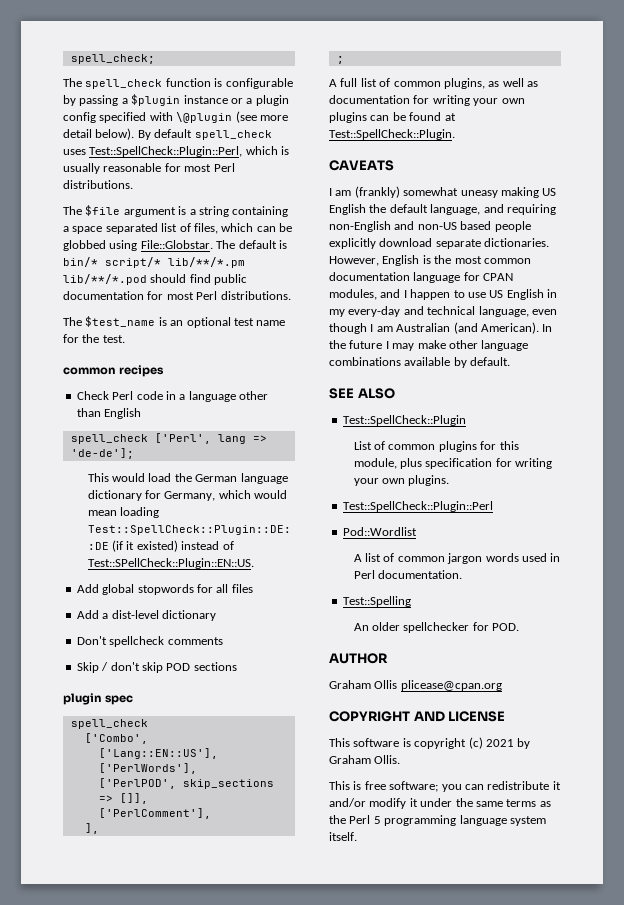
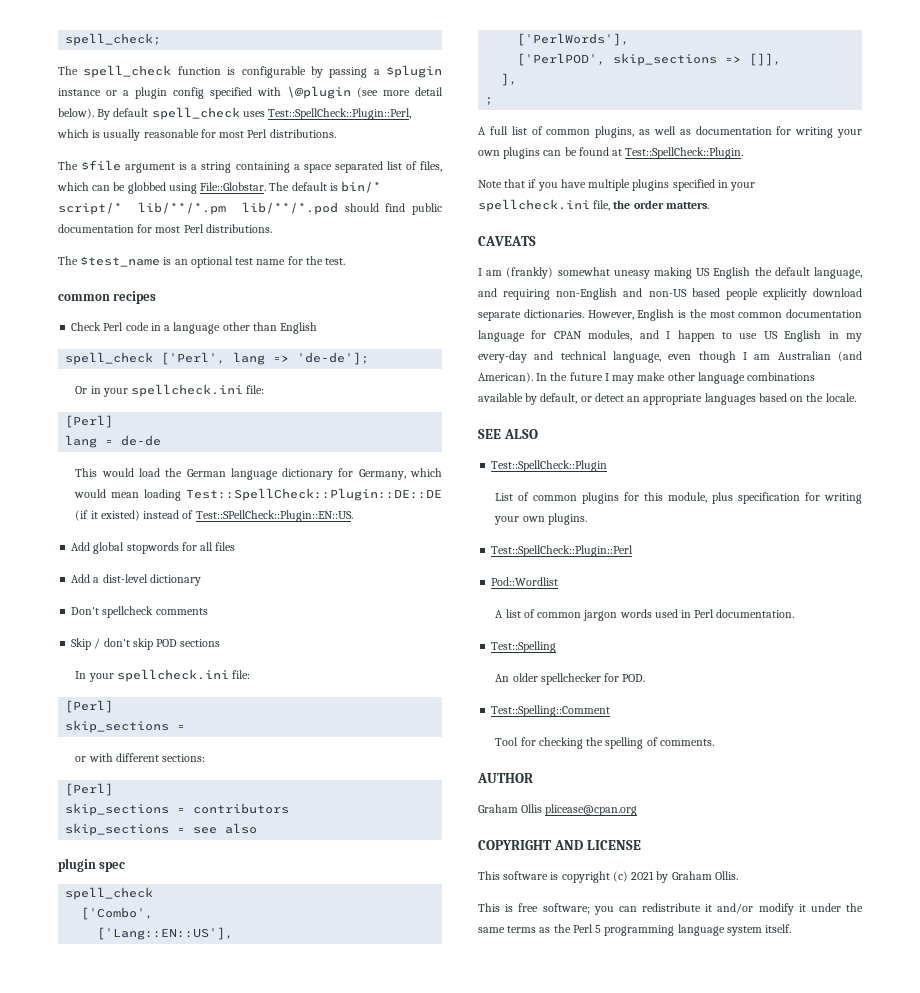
(134, 453) none -> [75,384,265,397] [65,415,114,428] [65,435,162,448] // Or in your spellcheck.ini file: // [Perl] // lang = de-de
(237, 666) none -> [75,669,251,682] [65,700,114,713] [65,720,186,733] [75,753,206,762] [65,783,114,796] [65,803,290,816] [65,823,258,836] // In your spellcheck.ini file: // [Perl] // skip_sections = // or with different sections: // [Perl] // skip_sections = contributors // skip_sections = see also
[98,808,211,819] // ['PerlComment'], -> (782, 59) none
(455, 134) none -> [478,179,756,191] [478,199,709,212] // Note that if you have multiple plugins specified in your spellcheck.ini file, the order matters.
[470,357,511,366] default. -> [540,393,856,405] default, or detect an appropriate languages based on the locale.
(520, 627) none -> [491,705,611,717] [495,737,714,749] // Test::Spelling::Comment // Tool for checking the spelling of comments.

